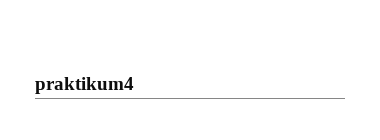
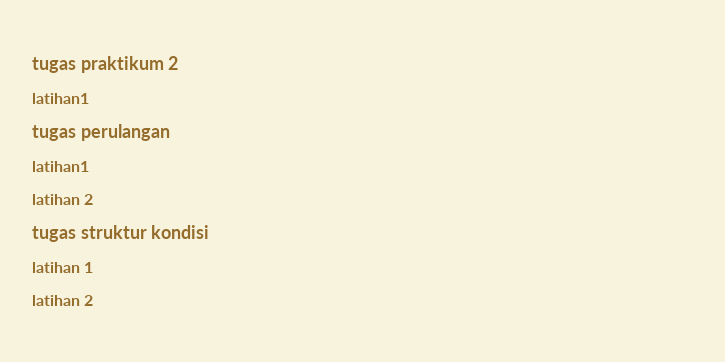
[35,77,134,94] praktikum4 -> [32,56,179,73] [32,93,89,104] [32,124,170,141] [32,161,89,172] [32,194,94,205] [32,225,210,242] [32,262,94,273] [32,295,94,306] tugas praktikum 2 // latihan1 // tugas perulangan // latihan1 // latihan 2 // tugas struktur kondisi // latihan 1 // latihan 2

